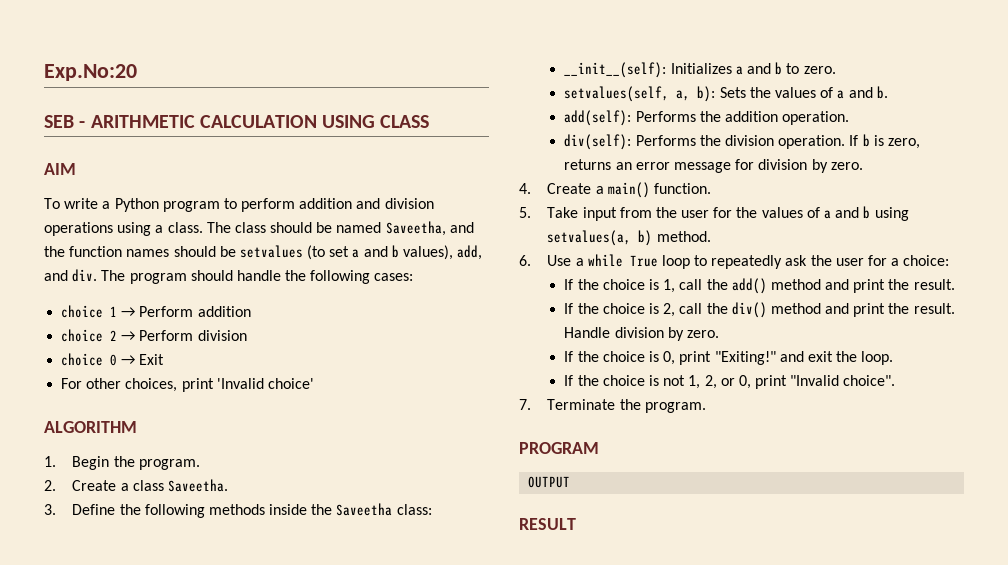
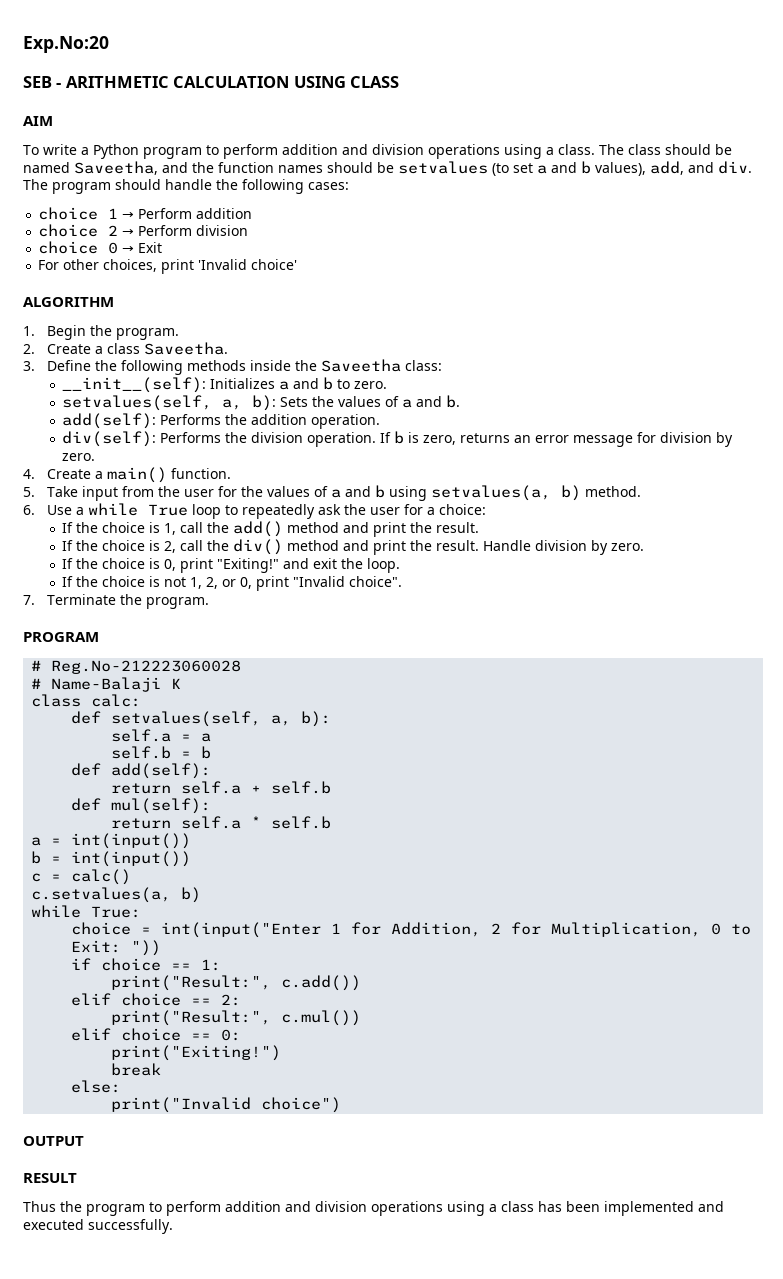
[528,476,571,488] [519,518,576,530] OUTPUT // RESULT -> [31,660,242,674] [31,677,182,692] [31,694,142,707] [71,711,332,727] [111,729,212,742] [111,746,212,759] [71,763,212,779] [111,781,332,794] [71,798,212,814] [111,816,332,829] [31,833,192,849] [31,851,192,867] [31,869,132,885] [31,887,202,903] [31,905,142,918] [71,922,752,938] [71,940,162,956] [71,958,222,971] [111,975,362,991] [71,993,242,1006] [111,1010,362,1026] [71,1028,242,1041] [111,1045,282,1061] [111,1063,162,1076] [71,1080,122,1093] [111,1097,342,1113] [23,1136,84,1146] [23,1173,77,1183] [23,1201,724,1216] [23,1219,173,1234] # Reg.No-212223060028 // # Name-Balaji K // class calc: // def setvalues(self, a, b): // self.a = a // self.b = b // def add(self): // return self.a + self.b // def mul(self): // return self.a * self.b // a = int(input()) // b = int(input()) // c = calc() // c.setvalues(a, b) // while True: // choice = int(input("Enter 1 for Addition, 2 for Multiplication, 0 to Exit: ")) // if choice == 1: // print("Result:", c.add()) // elif choice == 2: // print("Result:", c.mul()) // elif choice == 0: // print("Exiting!") // break // else: // print("Invalid choice") // OUTPUT // RESULT // Thus the program to perform addition and division operations using a class has been implemented and executed successfully.

